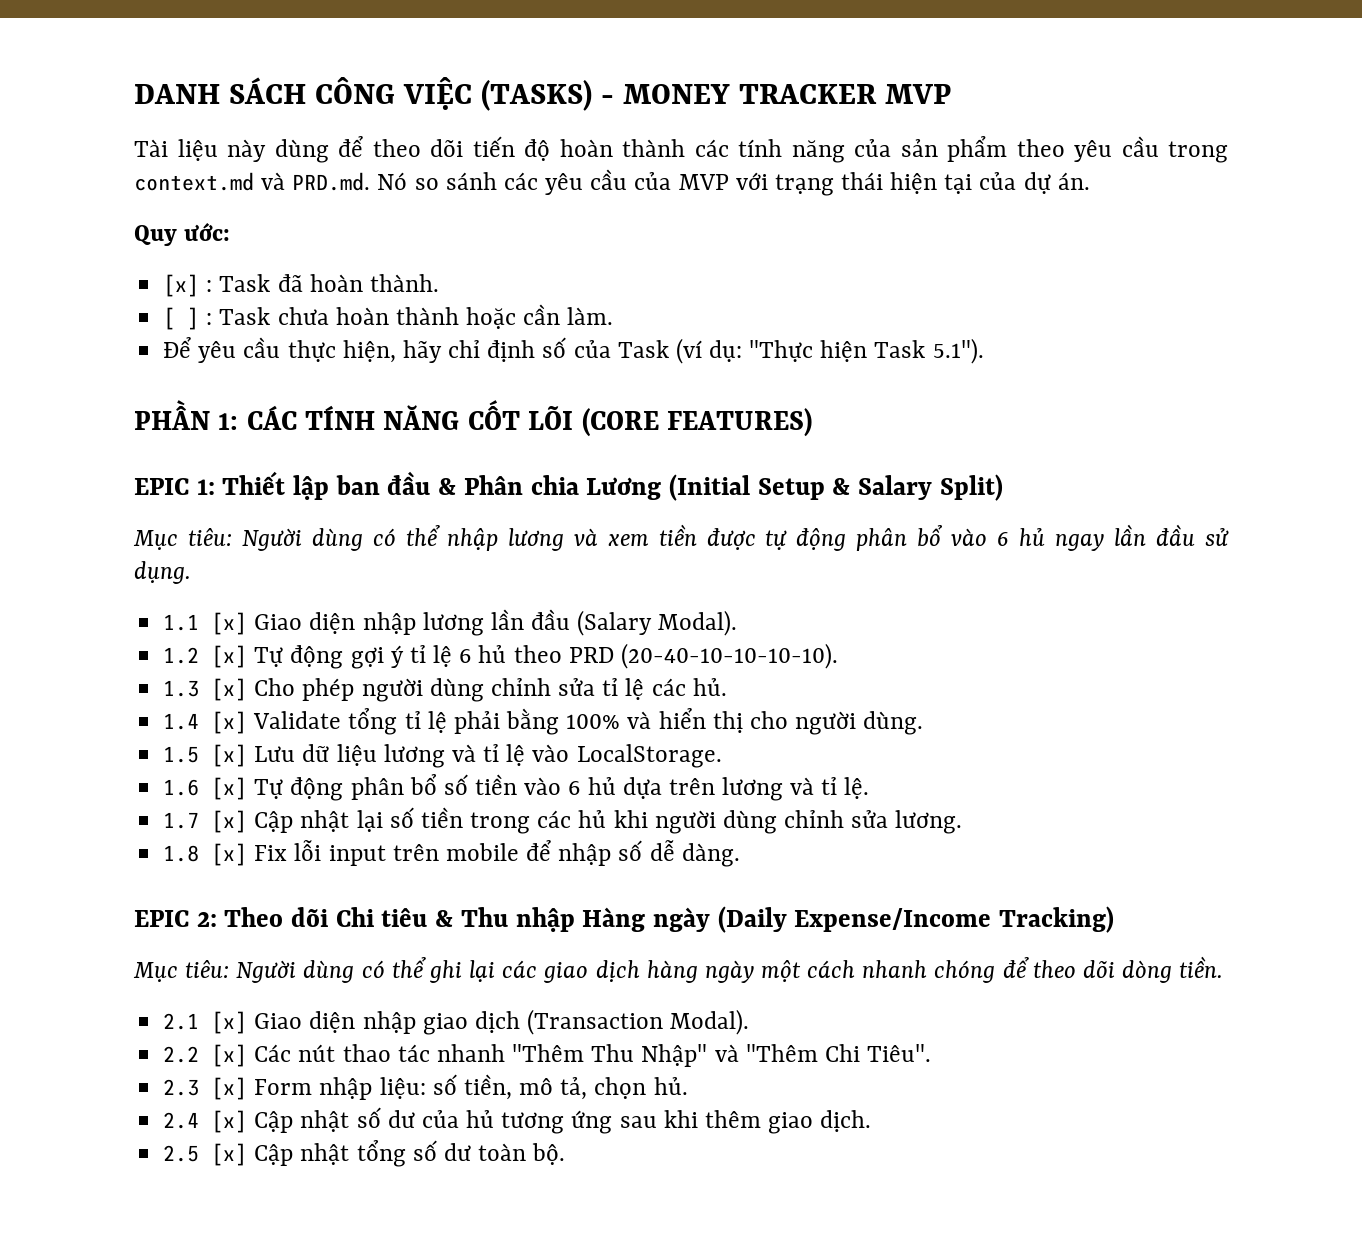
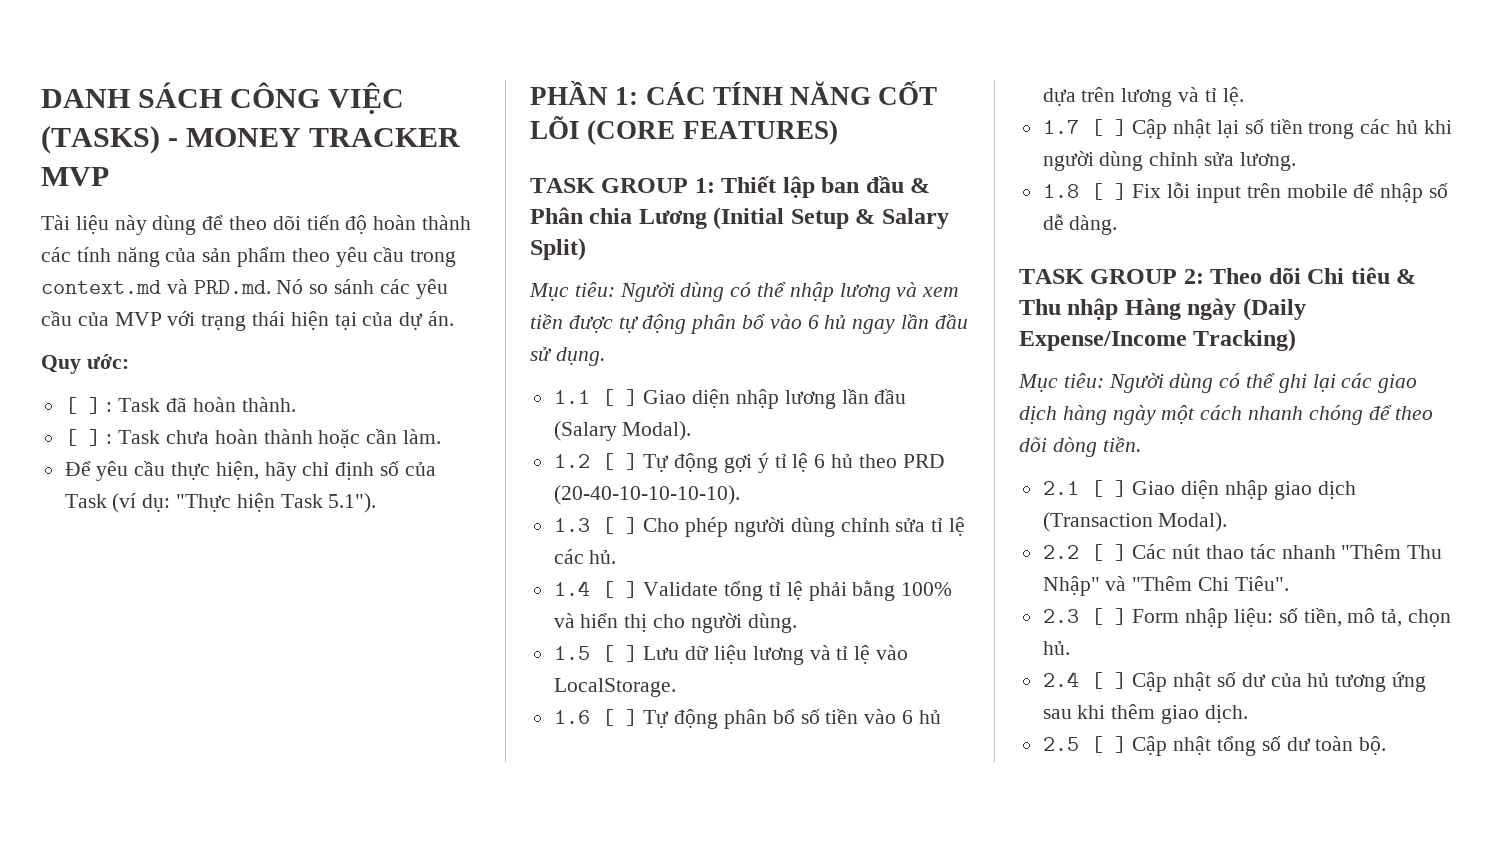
[163,274,200,297] [x] -> [64,397,101,414] [ ]
[134,478,189,495] EPIC -> [530,178,689,193] TASK GROUP
[211,612,248,635] [x] -> [601,389,638,406] [ ]
[211,645,248,668] [x] -> [601,453,638,470] [ ]
[211,678,248,701] [x] -> [601,517,638,534] [ ]
[211,711,248,734] [x] -> [601,581,638,598] [ ]
[211,744,248,767] [x] -> [601,645,638,662] [ ]
[211,777,248,800] [x] -> [601,709,638,726] [ ]
[211,810,248,833] [x] -> [1090,119,1127,136] [ ]
[211,843,248,866] [x] -> [1090,183,1127,200] [ ]
[134,910,189,927] EPIC -> [1019,269,1178,284] TASK GROUP
[211,1011,248,1034] [x] -> [1090,480,1127,497] [ ]
[211,1044,248,1067] [x] -> [1090,544,1127,561] [ ]
[211,1077,248,1100] [x] -> [1090,608,1127,625] [ ]
[211,1110,248,1133] [x] -> [1090,672,1127,689] [ ]
[211,1143,248,1166] [x] -> [1090,736,1127,753] [ ]

